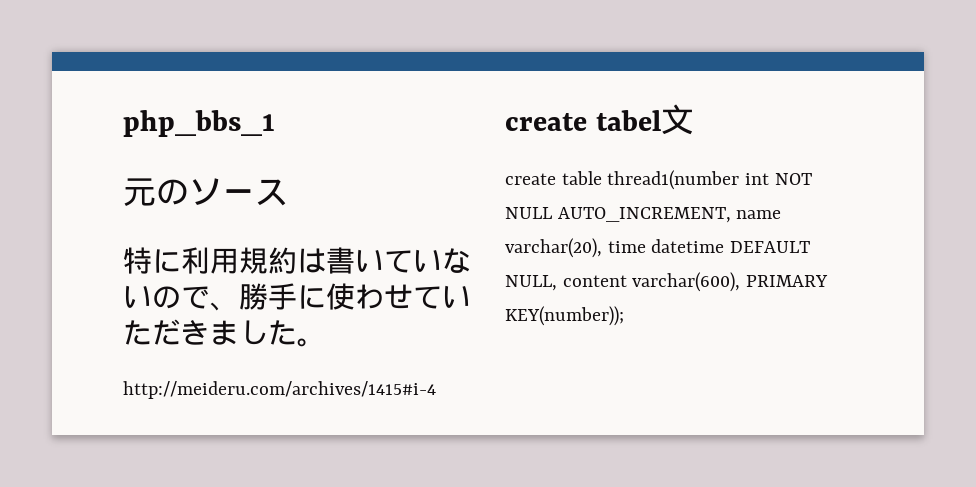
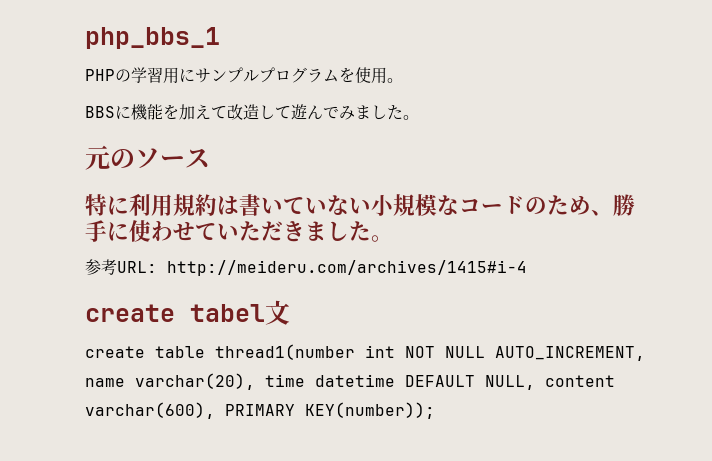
(275, 123) none -> [85,67,403,84] [85,104,419,120] // PHPの学習用にサンプルプログラムを使用。 // BBSに機能を加えて改造して遊んでみました。
[152,286,210,309] ので -> [371,194,591,216] 小規模なコードのため
(326, 342) none -> [85,259,157,275] 参考URL:

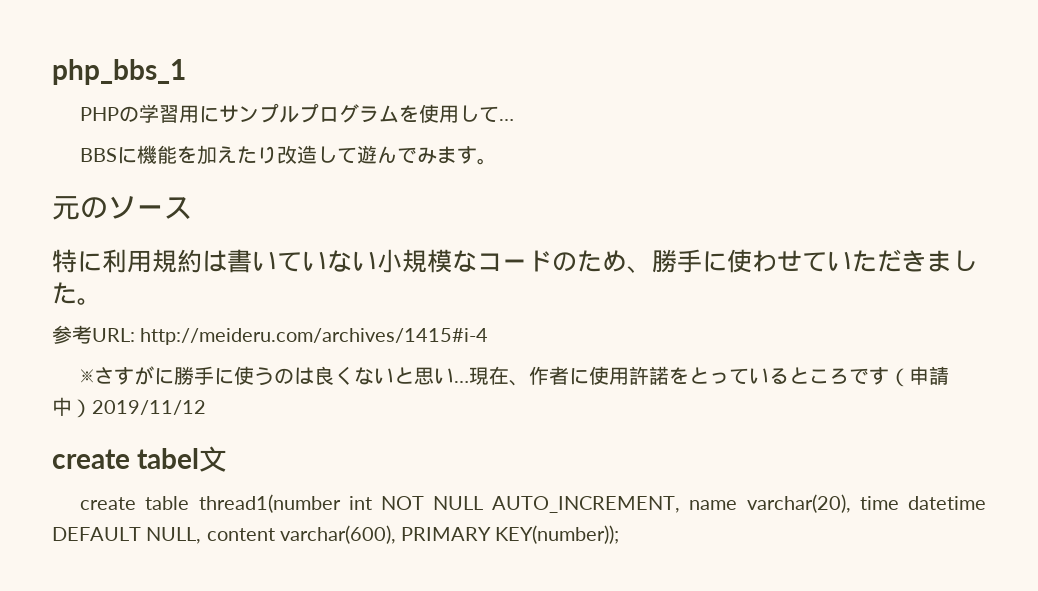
[387,78,403,83] 。 -> [459,105,515,123] して…
[211,106,227,119] て -> [237,146,278,164] たり
[371,105,403,120] した -> [457,146,478,164] す
(527, 268) none -> [80,366,950,387] [52,397,206,418] // ※さすがに勝手に使うのは良くないと思い…現在、作者に使用許諾をとっているところです（申請中）2019/11/12

